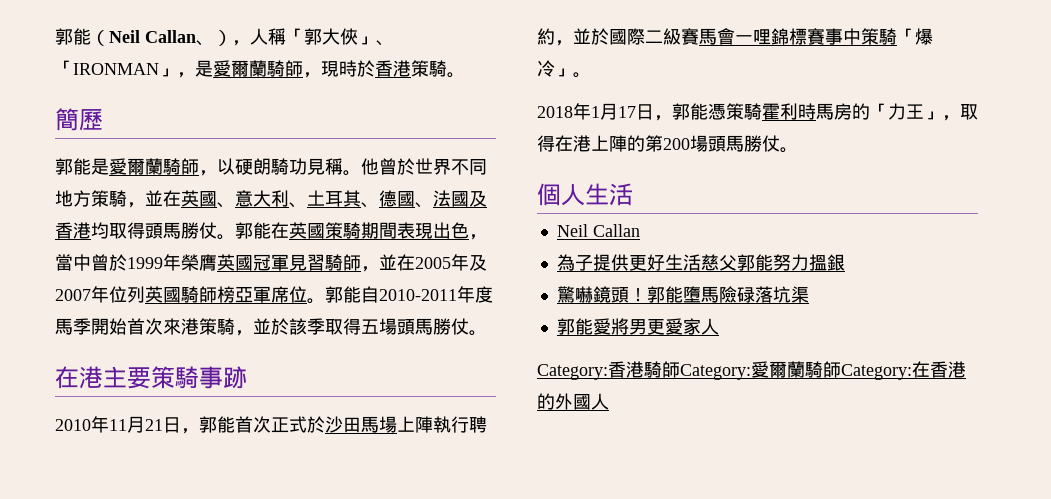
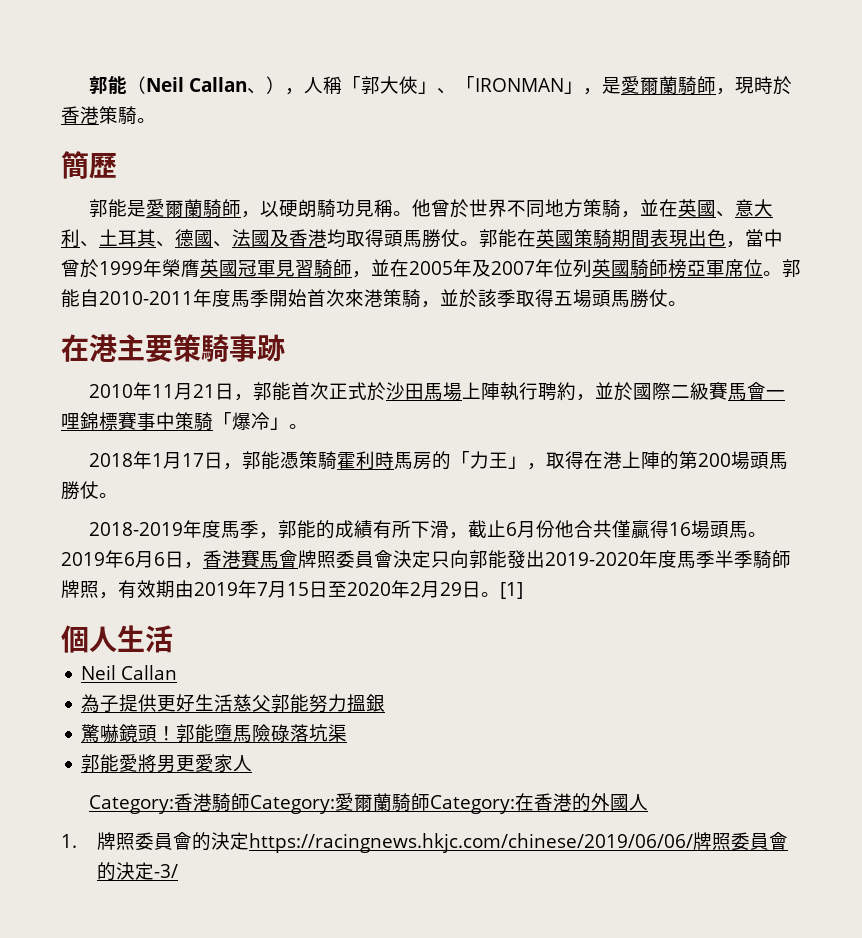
(798, 150) none -> [88,520,767,539] [61,550,791,569] [61,580,523,599] // 2018-2019年度馬季，郭能的成績有所下滑，截止6月份他合共僅贏得16場頭馬。2019年6月6日，香港賽馬會牌照委員會決定只向郭能發出2019-2020年度馬季半季騎師牌照，有效期由2019年7月15日至2020年2月29日。[1]
(609, 401) none -> [61,832,788,853] [96,862,178,881] // 1.牌照委員會的決定https://racingnews.hkjc.com/chinese/2019/06/06/牌照委員會的決定-3/

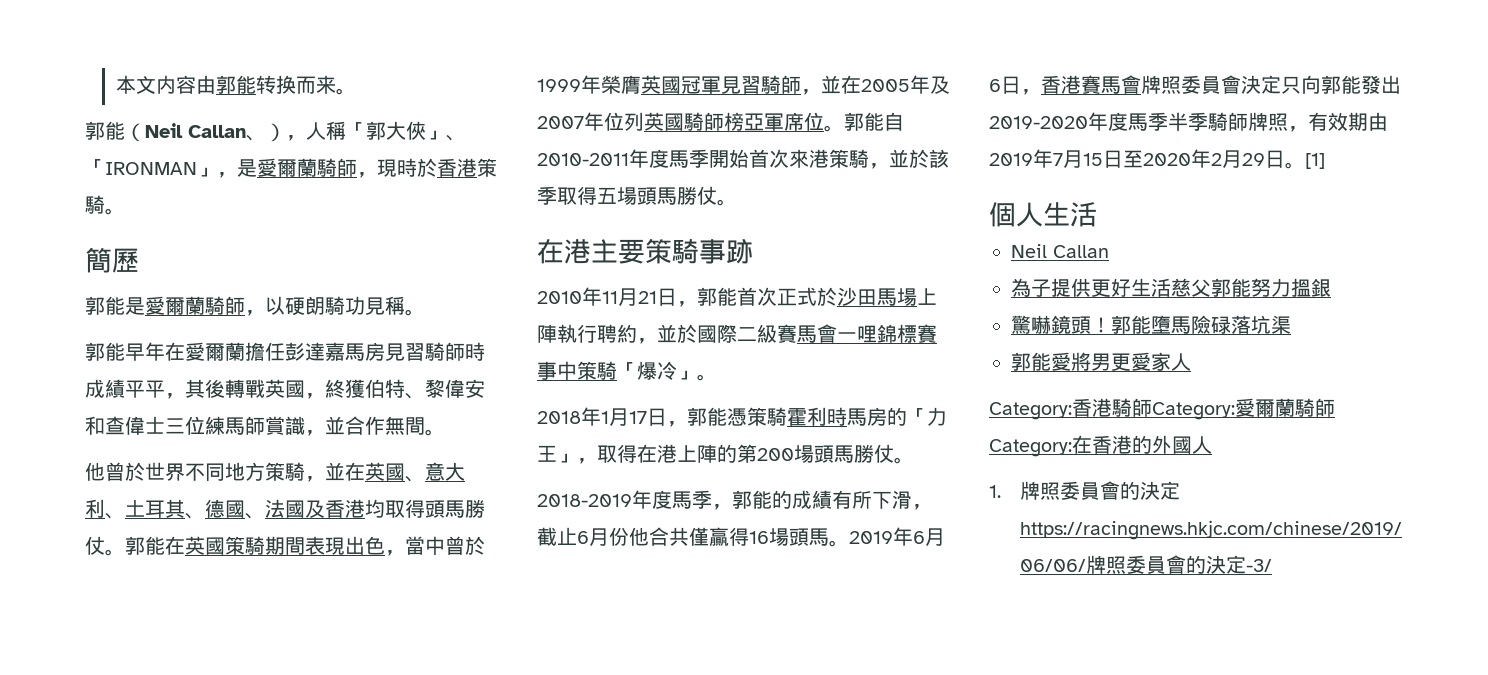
(88, 85) none -> [116,75,357,95] 本文内容由郭能转换而来。 //
(412, 213) none -> [85,342,485,361] [85,379,485,399] [85,416,445,436] // 郭能早年在愛爾蘭擔任彭達嘉馬房見習騎師時成績平平，其後轉戰英國，終獲伯特、黎偉安和查偉士三位練馬師賞識，並合作無間。 //

